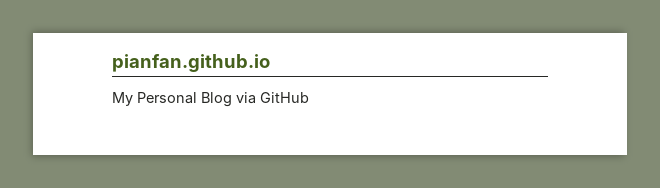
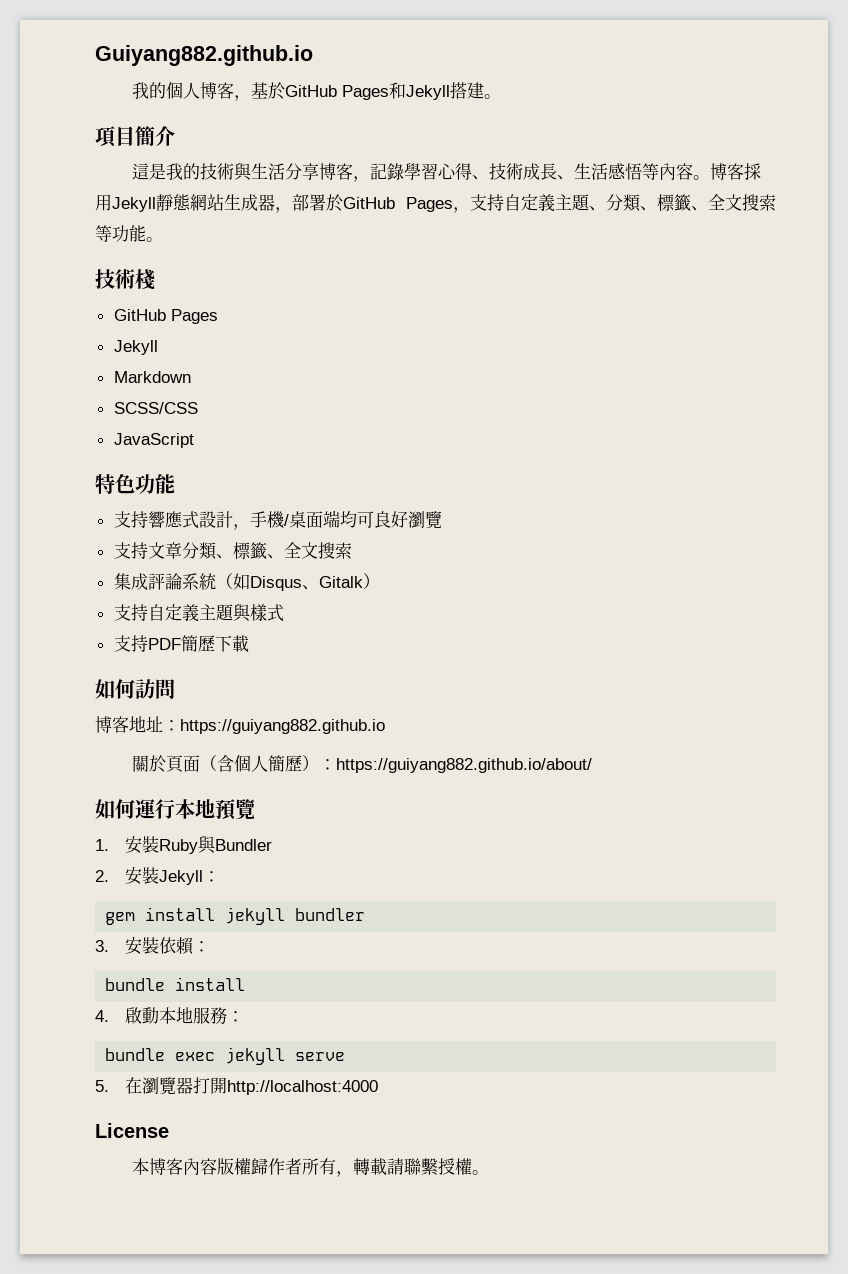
[112,54,270,72] [112,92,309,107] pianfan.github.io // My Personal Blog via GitHub -> [95,45,313,66] [132,82,502,101] [95,126,175,147] [132,163,762,182] [95,194,776,213] [95,225,163,242] [95,269,155,290] [113,309,218,324] [113,340,158,355] [113,371,191,383] [113,402,198,414] [113,433,194,448] [95,474,175,494] [113,510,442,530] [113,542,352,560] [113,573,380,591] [113,604,284,622] [113,635,249,653] [95,679,175,699] [95,716,385,734] [132,755,593,773] [95,799,255,820] [95,836,273,854] [95,867,221,885] [105,907,366,925] [95,937,211,955] [105,977,246,991] [95,1007,245,1024] [105,1047,346,1065] [95,1077,379,1095] [95,1123,169,1138] [132,1158,490,1177] Guiyang882.github.io // 我的個人博客，基於GitHub Pages和Jekyll搭建。 // 項目簡介 // 這是我的技術與生活分享博客，記錄學習心得、技術成長、生活感悟等內容。博客採用Jekyll靜態網站生成器，部署於GitHub Pages，支持自定義主題、分類、標籤、全文搜索等功能。 // 技術棧 // GitHub Pages // Jekyll // Markdown // SCSS/CSS // JavaScript // 特色功能 // 支持響應式設計，手機/桌面端均可良好瀏覽 // 支持文章分類、標籤、全文搜索 // 集成評論系統（如Disqus、Gitalk） // 支持自定義主題與樣式 // 支持PDF簡歷下載 // 如何訪問 // 博客地址：https://guiyang882.github.io // 關於頁面（含個人簡歷）：https://guiyang882.github.io/about/ // 如何運行本地預覽 // 1.安裝Ruby與Bundler // 2.安裝Jekyll： // gem install jekyll bundler // 3.安裝依賴： // bundle install // 4.啟動本地服務： // bundle exec jekyll serve // 5.在瀏覽器打開http://localhost:4000 // License // 本博客內容版權歸作者所有，轉載請聯繫授權。

